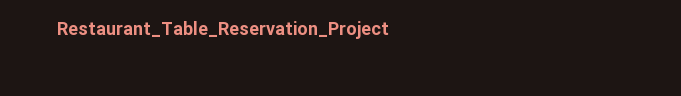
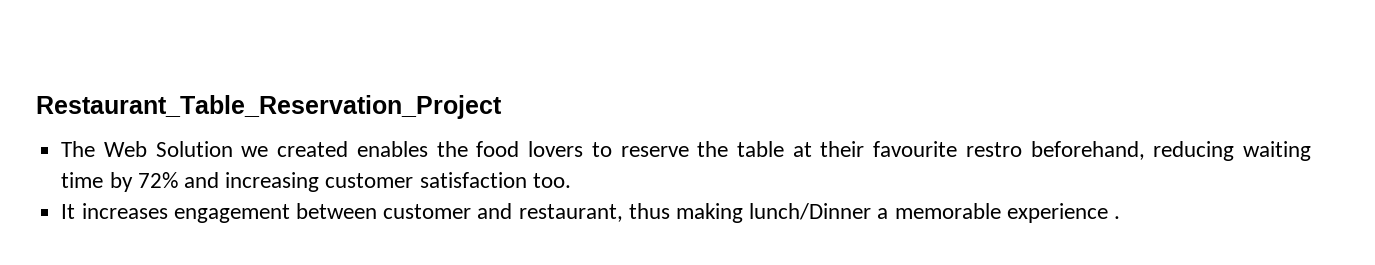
(389, 30) none -> [61,141,1311,161] [61,172,571,192] [61,203,1121,223] // The Web Solution we created enables the food lovers to reserve the table at their favourite restro beforehand, reducing waiting time by 72% and increasing customer satisfaction too. // It increases engagement between customer and restaurant, thus making lunch/Dinner a memorable experience .

